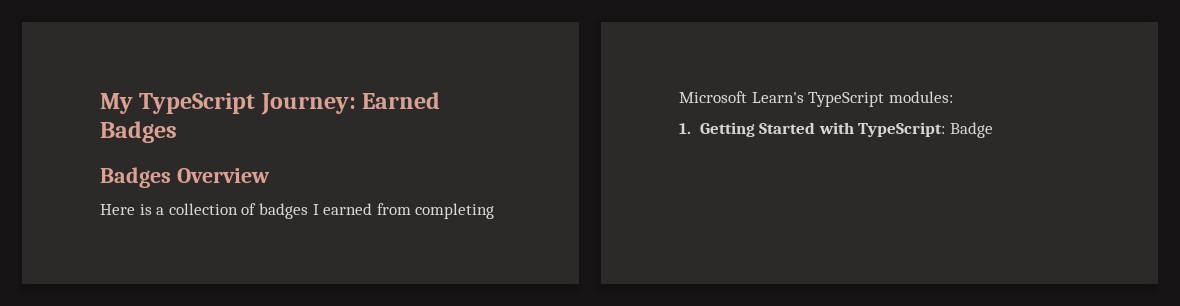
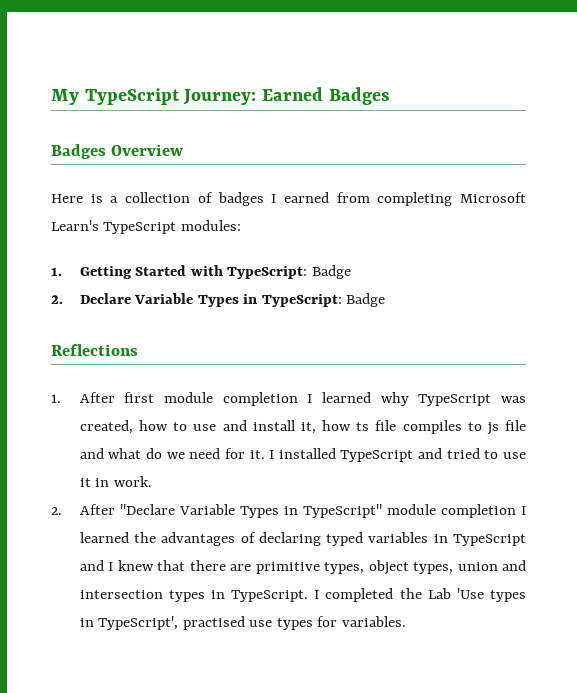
(993, 130) none -> [51,293,386,307] [51,344,138,356] [51,392,527,406] [79,420,526,435] [79,448,526,462] [79,476,152,487] [51,504,526,518] [79,532,527,546] [79,560,526,575] [79,588,527,602] [79,616,406,630] // 2. Declare Variable Types in TypeScript: Badge // Reflections // 1. After first module completion I learned why TypeScript was created, how to use and install it, how ts file compiles to js file and what do we need for it. I installed TypeScript and tried to use it in work. // 2. After "Declare Variable Types in TypeScript" module completion I learned the advantages of declaring typed variables in TypeScript and I knew that there are primitive types, object types, union and intersection types in TypeScript. I completed the Lab 'Use types in TypeScript', practised use types for variables.

